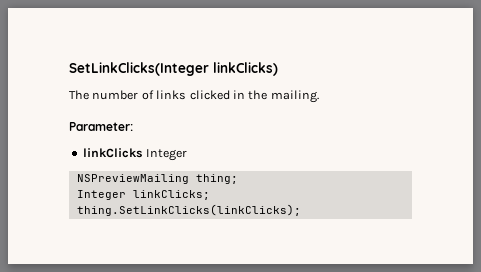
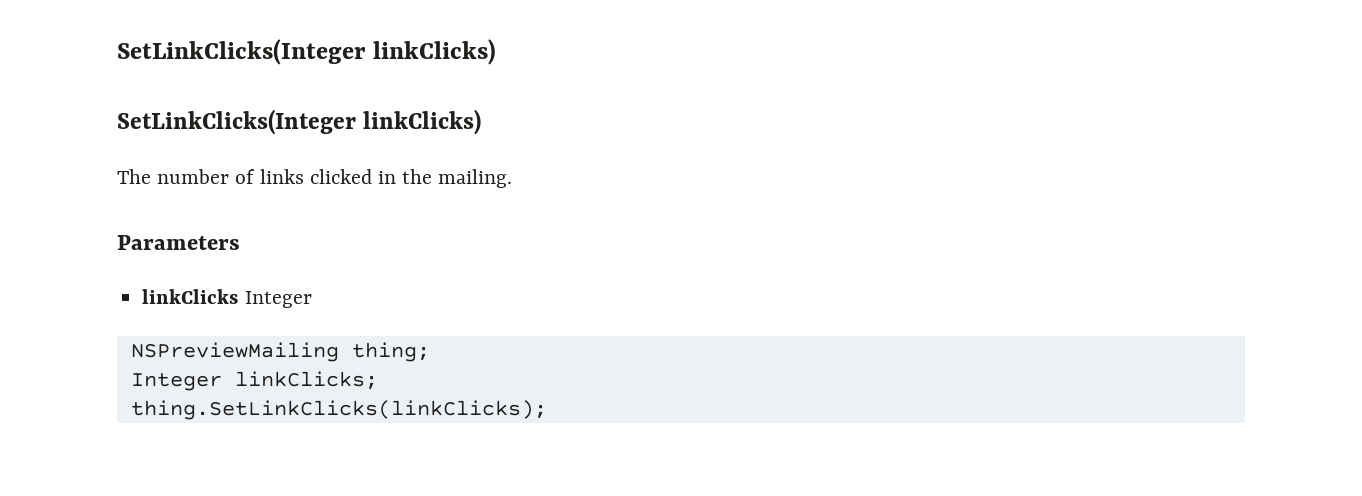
[69,62,278,76] SetLinkClicks(Integer linkClicks) -> [117,39,496,65] [117,109,482,135] SetLinkClicks(Integer linkClicks) // SetLinkClicks(Integer linkClicks)
[69,122,133,131] Parameter: -> [117,235,240,250] Parameters

